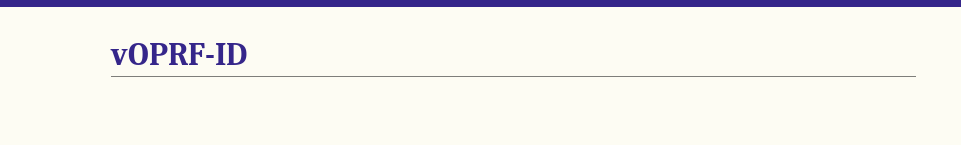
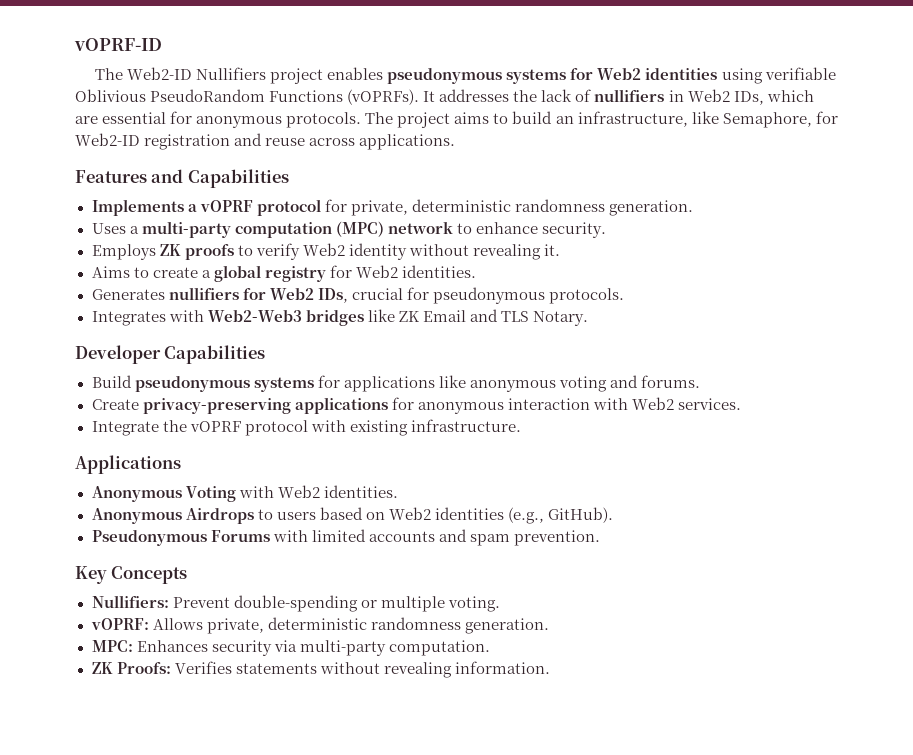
(247, 54) none -> [95,67,836,84] [75,89,814,105] [75,111,838,128] [75,133,456,150] [75,169,289,188] [91,199,693,216] [91,221,606,238] [91,243,560,260] [91,265,476,282] [91,287,624,304] [91,309,588,326] [75,345,266,364] [91,375,700,392] [91,397,741,414] [91,419,521,436] [75,455,181,474] [91,485,398,502] [91,507,613,524] [91,529,600,546] [75,566,188,584] [91,595,500,612] [90,617,549,634] [91,640,490,656] [91,661,550,678] // The Web2-ID Nullifiers project enables pseudonymous systems for Web2 identities using verifiable Oblivious PseudoRandom Functions (vOPRFs). It addresses the lack of nullifiers in Web2 IDs, which are essential for anonymous protocols. The project aims to build an infrastructure, like Semaphore, for Web2-ID registration and reuse across applications. // Features and Capabilities // Implements a vOPRF protocol for private, deterministic randomness generation. // Uses a multi-party computation (MPC) network to enhance security. // Employs ZK proofs to verify Web2 identity without revealing it. // Aims to create a global registry for Web2 identities. // Generates nullifiers for Web2 IDs, crucial for pseudonymous protocols. // Integrates with Web2-Web3 bridges like ZK Email and TLS Notary. // Developer Capabilities // Build pseudonymous systems for applications like anonymous voting and forums. // Create privacy-preserving applications for anonymous interaction with Web2 services. // Integrate the vOPRF protocol with existing infrastructure. // Applications // Anonymous Voting with Web2 identities. // Anonymous Airdrops to users based on Web2 identities (e.g., GitHub). // Pseudonymous Forums with limited accounts and spam prevention. // Key Concepts // Nullifiers: Prevent double-spending or multiple voting. // vOPRF: Allows private, deterministic randomness generation. // MPC: Enhances security via multi-party computation. // ZK Proofs: Verifies statements without revealing information.

